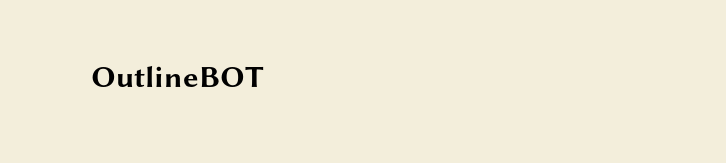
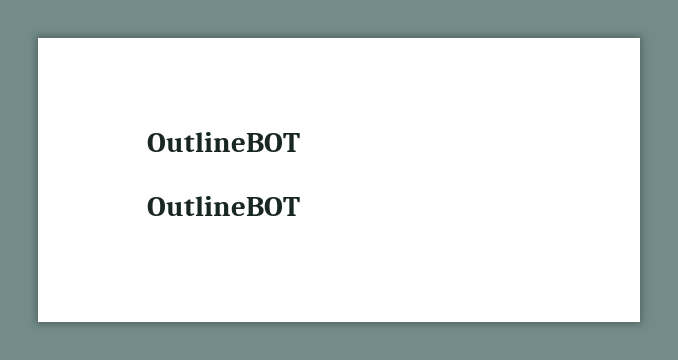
[91,66,264,87] OutlineBOT -> [147,132,300,152] [147,196,300,216] OutlineBOT // OutlineBOT

